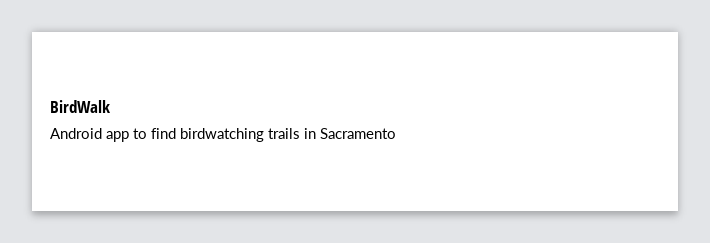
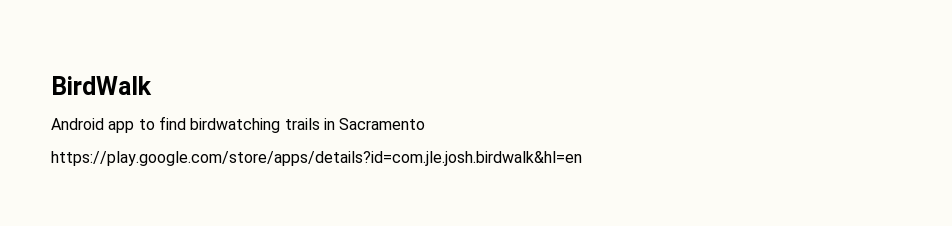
(396, 133) none -> [51,151,582,166] // https://play.google.com/store/apps/details?id=com.jle.josh.birdwalk&hl=en

